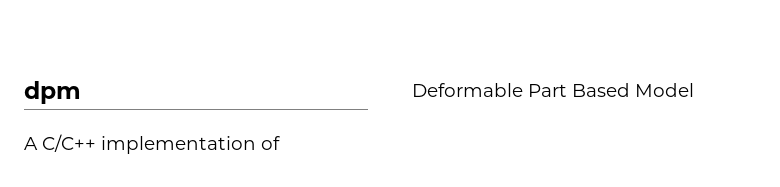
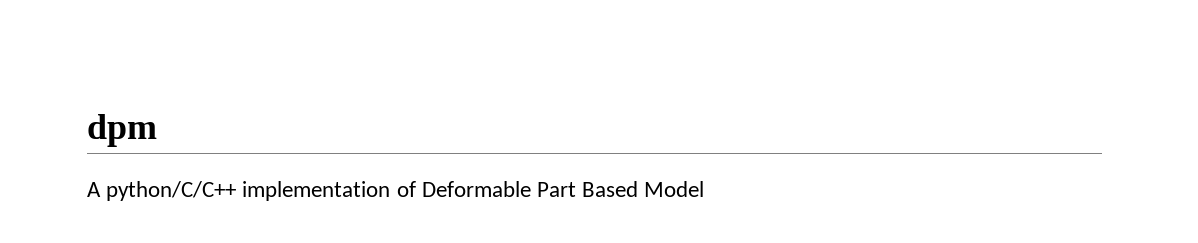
[42,134,96,152] C/C++ -> [106,181,237,201] python/C/C++

